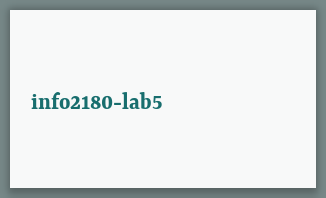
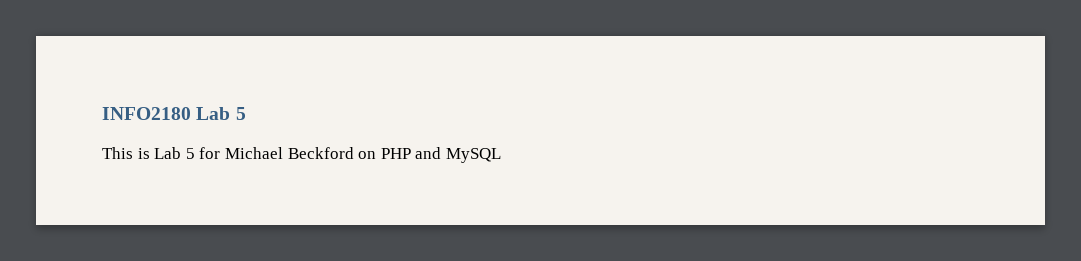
[31,92,162,109] info2180-lab5 -> [102,107,246,120] [102,147,501,163] INFO2180 Lab 5 // This is Lab 5 for Michael Beckford on PHP and MySQL

